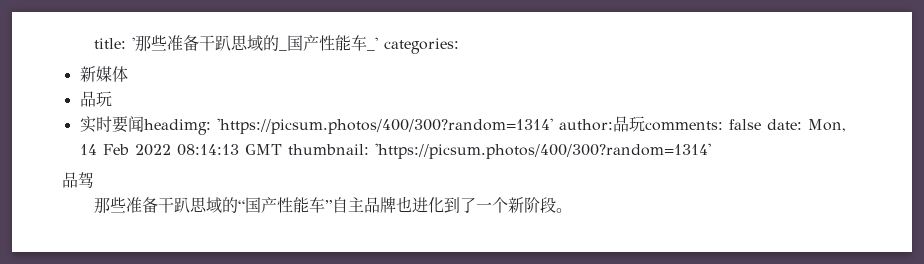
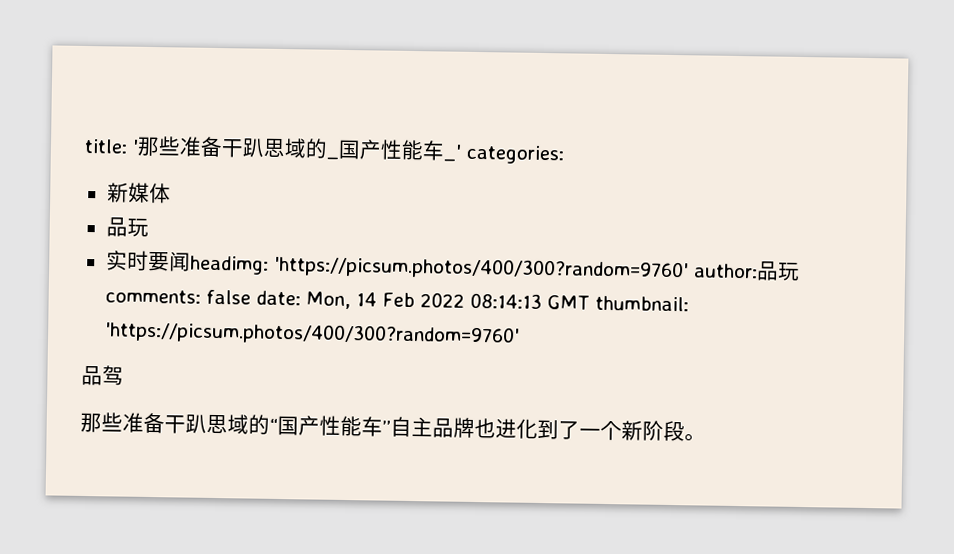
[216,118,553,134] 'https://picsum.photos/400/300?random=1314' -> [273,255,689,282] 'https://picsum.photos/400/300?random=9760'
[374,143,711,159] 'https://picsum.photos/400/300?random=1314' -> [103,321,520,347] 'https://picsum.photos/400/300?random=9760'

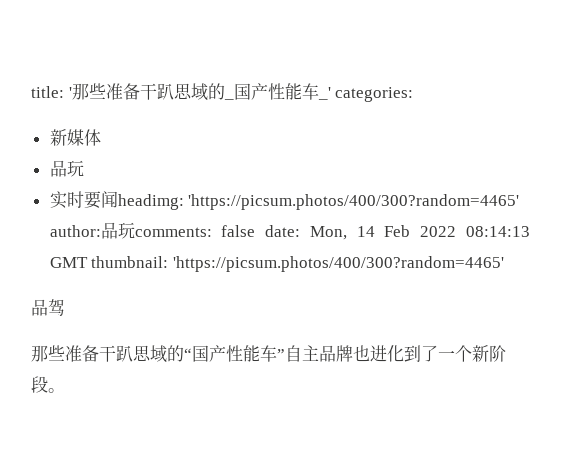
[273,255,689,282] 'https://picsum.photos/400/300?random=9760' -> [188,194,520,210] 'https://picsum.photos/400/300?random=4465'
[103,321,520,347] 'https://picsum.photos/400/300?random=9760' -> [172,256,504,272] 'https://picsum.photos/400/300?random=4465'

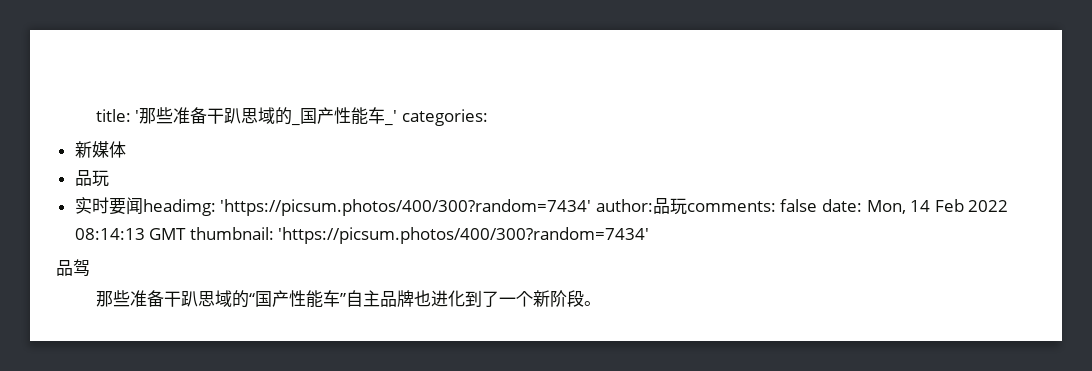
[188,194,520,210] 'https://picsum.photos/400/300?random=4465' -> [220,199,592,216] 'https://picsum.photos/400/300?random=7434'
[172,256,504,272] 'https://picsum.photos/400/300?random=4465' -> [278,227,650,244] 'https://picsum.photos/400/300?random=7434'

